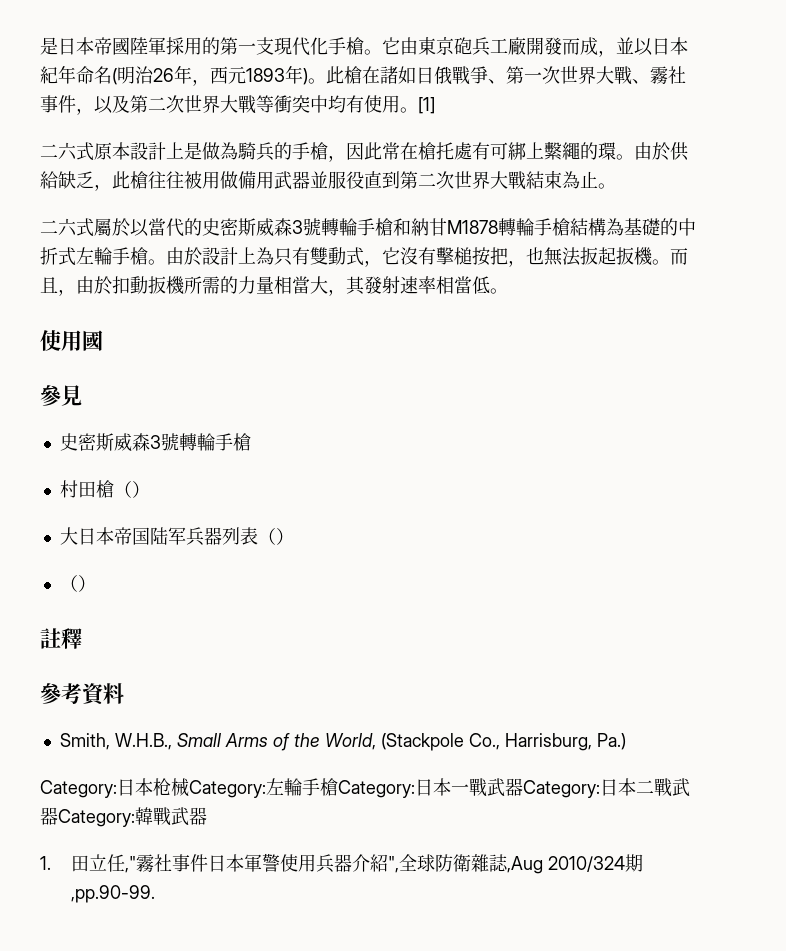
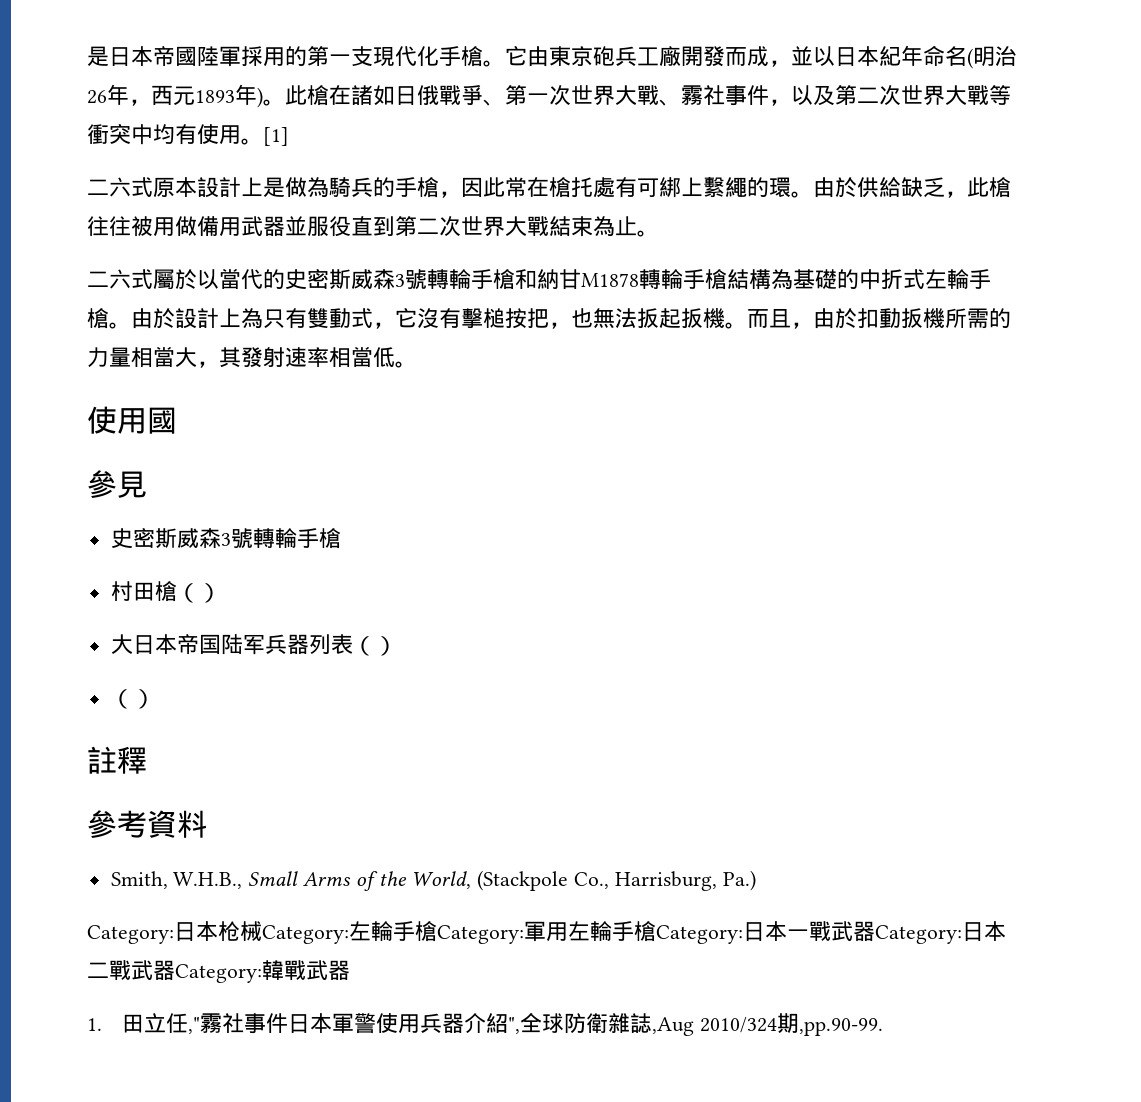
(415, 789) none -> [524,921,743,944] 軍用左輪手槍Category:

